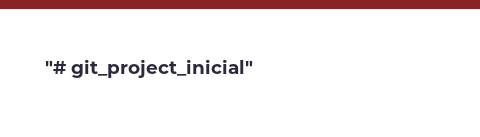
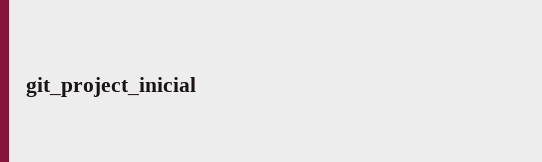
[45,59,253,78] "# git_project_inicial" -> [26,77,196,97] git_project_inicial

